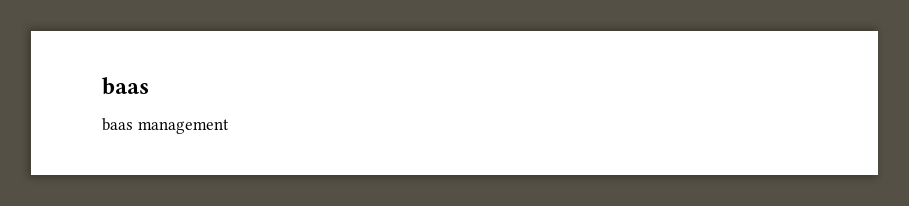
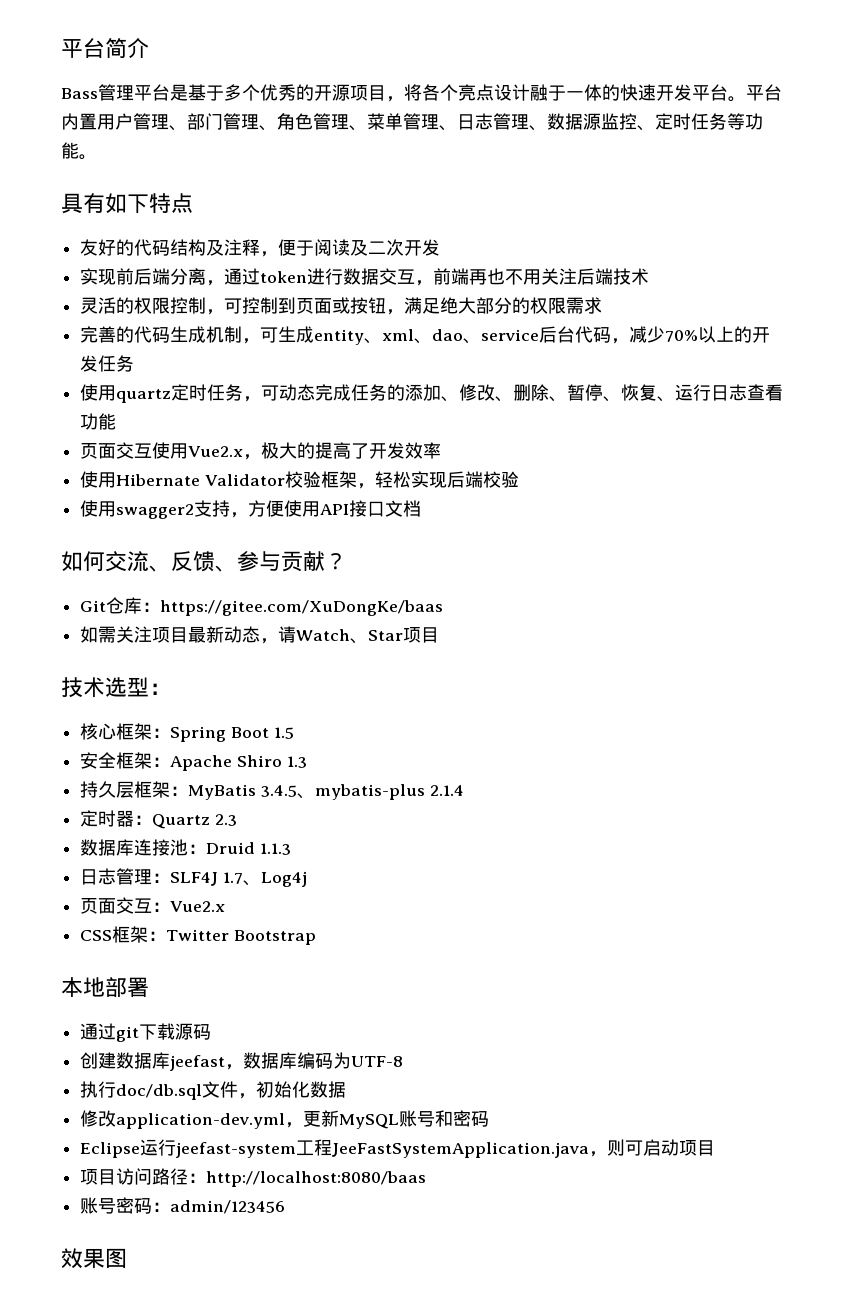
[102,77,149,95] [102,118,229,134] baas // baas management -> [61,38,149,59] [61,84,782,102] [61,113,763,131] [61,142,97,160] [61,193,193,214] [80,239,441,257] [80,268,650,286] [80,297,603,315] [80,326,771,345] [80,355,135,372] [80,384,784,403] [80,413,117,430] [80,442,442,460] [80,471,519,489] [80,500,422,519] [61,551,347,572] [80,597,444,616] [80,626,440,644] [61,677,171,698] [80,723,294,742] [80,752,307,771] [80,781,464,800] [80,810,237,829] [80,839,291,856] [80,868,307,887] [80,897,226,914] [80,926,316,945] [61,977,149,997] [80,1023,212,1042] [80,1052,404,1071] [80,1081,347,1100] [80,1110,490,1129] [80,1139,716,1158] [80,1168,427,1187] [80,1197,286,1214] [61,1248,127,1269] 平台简介 // Bass管理平台是基于多个优秀的开源项目，将各个亮点设计融于一体的快速开发平台。平台内置用户管理、部门管理、角色管理、菜单管理、日志管理、数据源监控、定时任务等功能。 // 具有如下特点 // 友好的代码结构及注释，便于阅读及二次开发 // 实现前后端分离，通过token进行数据交互，前端再也不用关注后端技术 // 灵活的权限控制，可控制到页面或按钮，满足绝大部分的权限需求 // 完善的代码生成机制，可生成entity、xml、dao、service后台代码，减少70%以上的开发任务 // 使用quartz定时任务，可动态完成任务的添加、修改、删除、暂停、恢复、运行日志查看功能 // 页面交互使用Vue2.x，极大的提高了开发效率 // 使用Hibernate Validator校验框架，轻松实现后端校验 // 使用swagger2支持，方便使用API接口文档 // 如何交流、反馈、参与贡献？ // Git仓库：https://gitee.com/XuDongKe/baas // 如需关注项目最新动态，请Watch、Star项目 // 技术选型： // 核心框架：Spring Boot 1.5 // 安全框架：Apache Shiro 1.3 // 持久层框架：MyBatis 3.4.5、mybatis-plus 2.1.4 // 定时器：Quartz 2.3 // 数据库连接池：Druid 1.1.3 // 日志管理：SLF4J 1.7、Log4j // 页面交互：Vue2.x // CSS框架：Twitter Bootstrap // 本地部署 // 通过git下载源码 // 创建数据库jeefast，数据库编码为UTF-8 // 执行doc/db.sql文件，初始化数据 // 修改application-dev.yml，更新MySQL账号和密码 // Eclipse运行jeefast-system工程JeeFastSystemApplication.java，则可启动项目 // 项目访问路径：http://localhost:8080/baas // 账号密码：admin/123456 // 效果图

